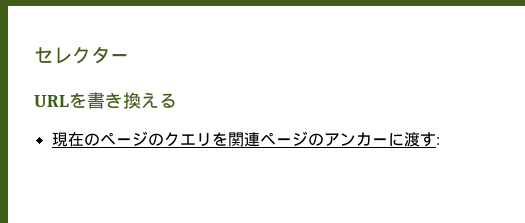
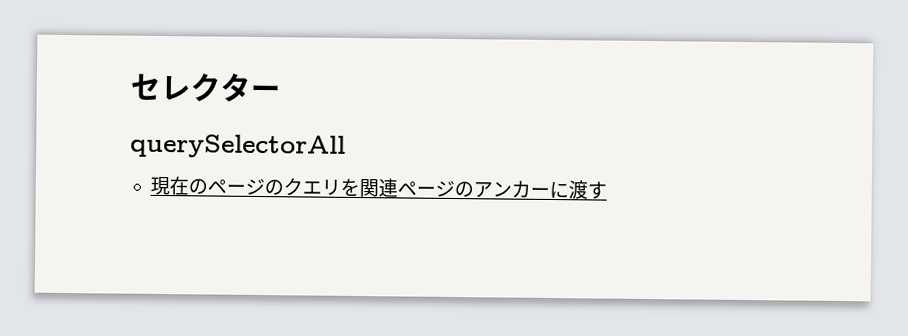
[34,92,177,109] URLを書き換える -> [130,133,346,159] querySelectorAll
[435,137,440,145] : -> (607, 190) none

